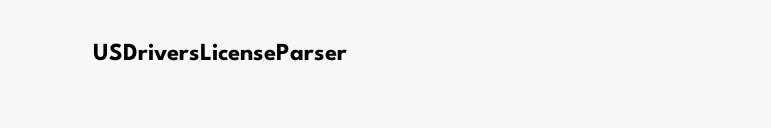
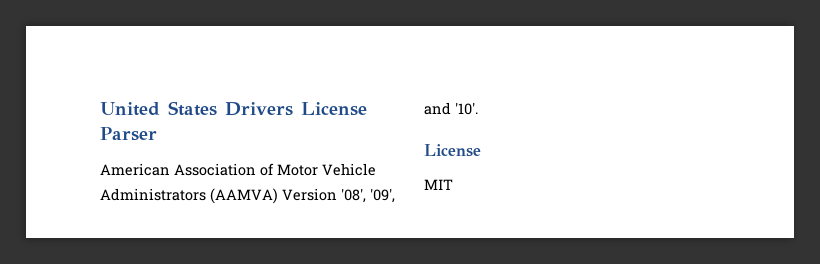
[93,43,347,61] USDriversLicenseParser -> [100,101,367,116] [100,127,157,141] [100,163,376,176] [100,188,395,204] [424,102,478,115] [424,144,481,157] [424,179,453,190] United States Drivers License Parser // American Association of Motor Vehicle Administrators (AAMVA) Version '08', '09', and '10'. // License // MIT

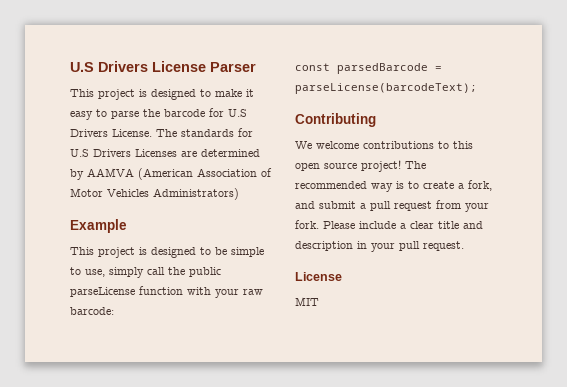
[100,101,217,116] United States -> [70,62,94,72] U.S
[100,163,376,176] [100,188,395,204] [424,102,478,115] American Association of Motor Vehicle Administrators (AAMVA) Version '08', '09', and '10'. -> [70,89,254,100] [70,108,247,120] [70,128,253,137] [70,149,260,157] [70,168,272,180] [70,188,239,200] [70,219,127,233] [70,247,264,258] [70,267,221,278] [70,286,263,298] [70,307,114,315] [295,63,442,74] [295,83,477,94] [295,113,376,127] [295,141,473,149] [295,160,426,172] [295,180,492,192] [295,200,489,212] [295,220,483,229] [295,241,464,252] This project is designed to make it easy to parse the barcode for U.S Drivers License. The standards for U.S Drivers Licenses are determined by AAMVA (American Association of Motor Vehicles Administrators) // Example // This project is designed to be simple to use, simply call the public parseLicense function with your raw barcode: // const parsedBarcode = parseLicense(barcodeText); // Contributing // We welcome contributions to this open source project! The recommended way is to create a fork, and submit a pull request from your fork. Please include a clear title and description in your pull request.

